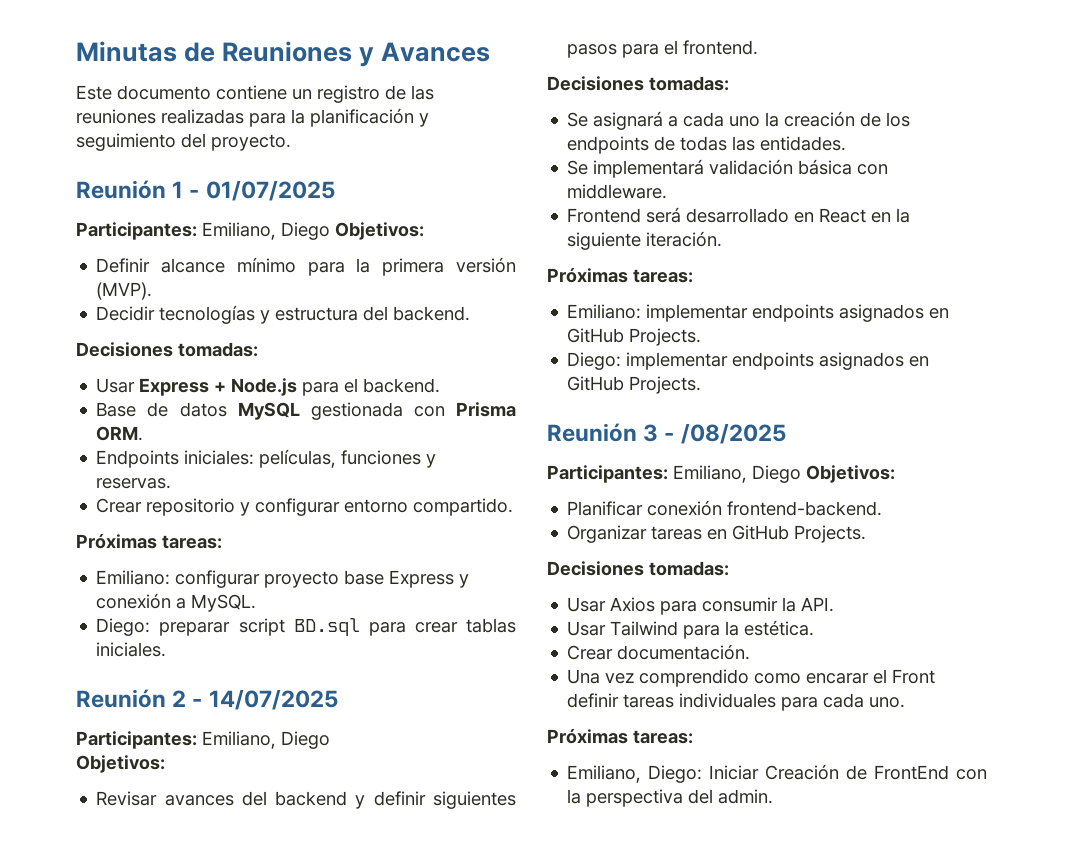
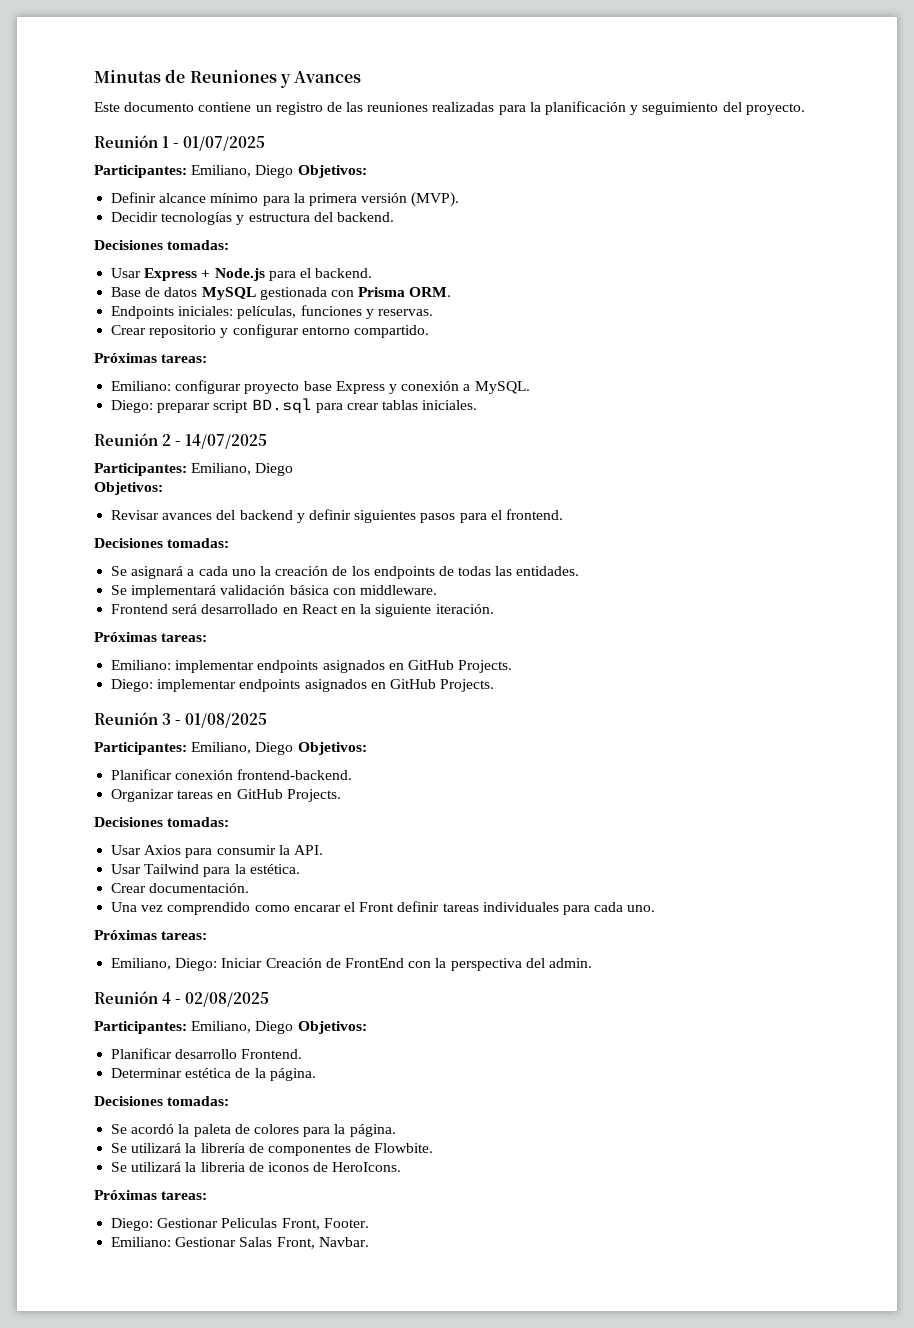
[680,423,786,444] /08/2025 -> [185,713,268,728] 01/08/2025
(774, 796) none -> [94,991,270,1007] [94,1021,367,1034] [111,1048,303,1059] [111,1068,316,1081] [94,1096,230,1106] [111,1124,396,1137] [111,1143,434,1156] [111,1162,402,1172] [94,1190,208,1200] [111,1218,369,1231] [111,1237,369,1249] // Reunión 4 - 02/08/2025 // Participantes: Emiliano, Diego Objetivos: // Planificar desarrollo Frontend. // Determinar estética de la página. // Decisiones tomadas: // Se acordó la paleta de colores para la página. // Se utilizará la librería de componentes de Flowbite. // Se utilizará la libreria de iconos de HeroIcons. // Próximas tareas: // Diego: Gestionar Peliculas Front, Footer. // Emiliano: Gestionar Salas Front, Navbar.

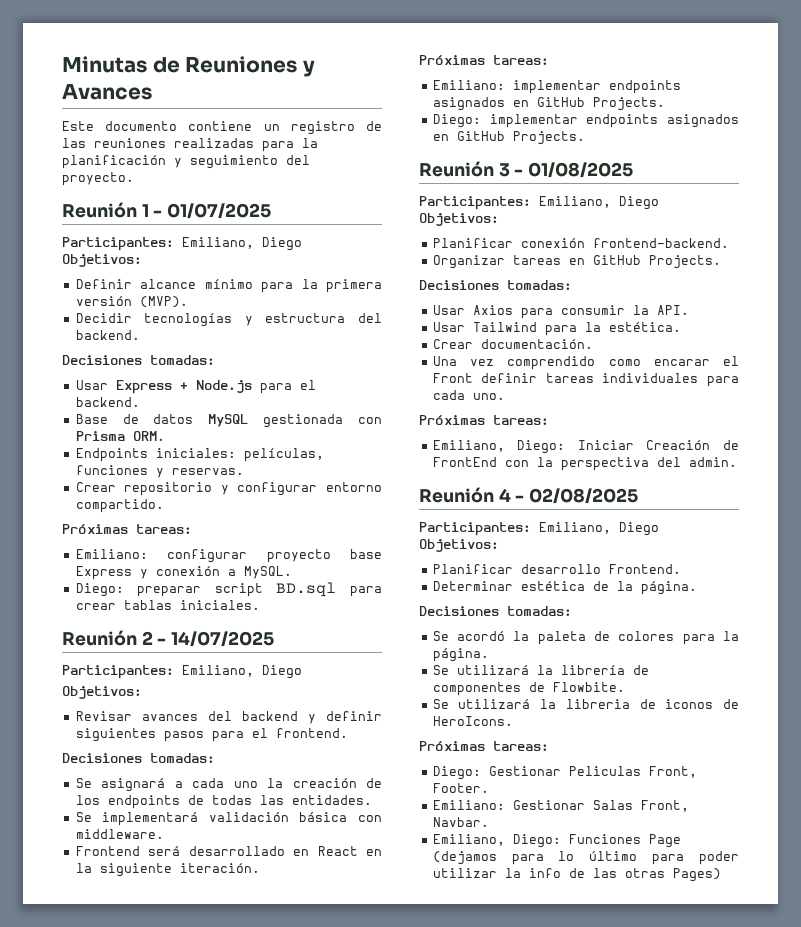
(369, 1242) none -> [432,834,681,848] [432,851,739,865] [432,868,721,882] // Emiliano, Diego: Funciones Page (dejamos para lo último para poder utilizar la info de las otras Pages)

